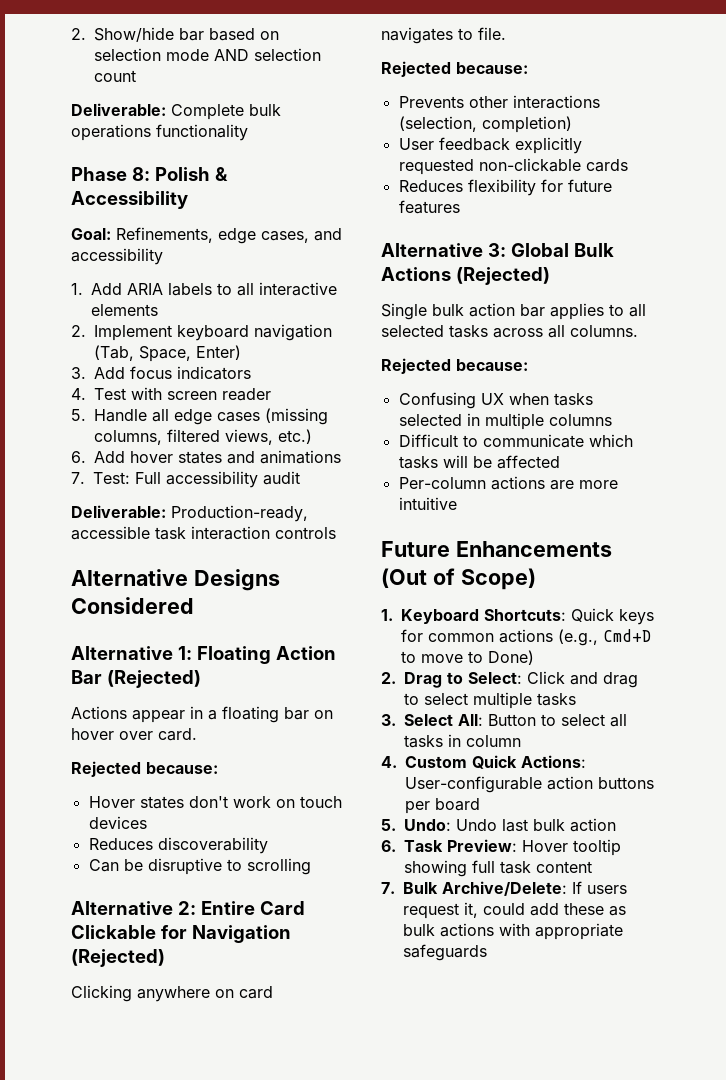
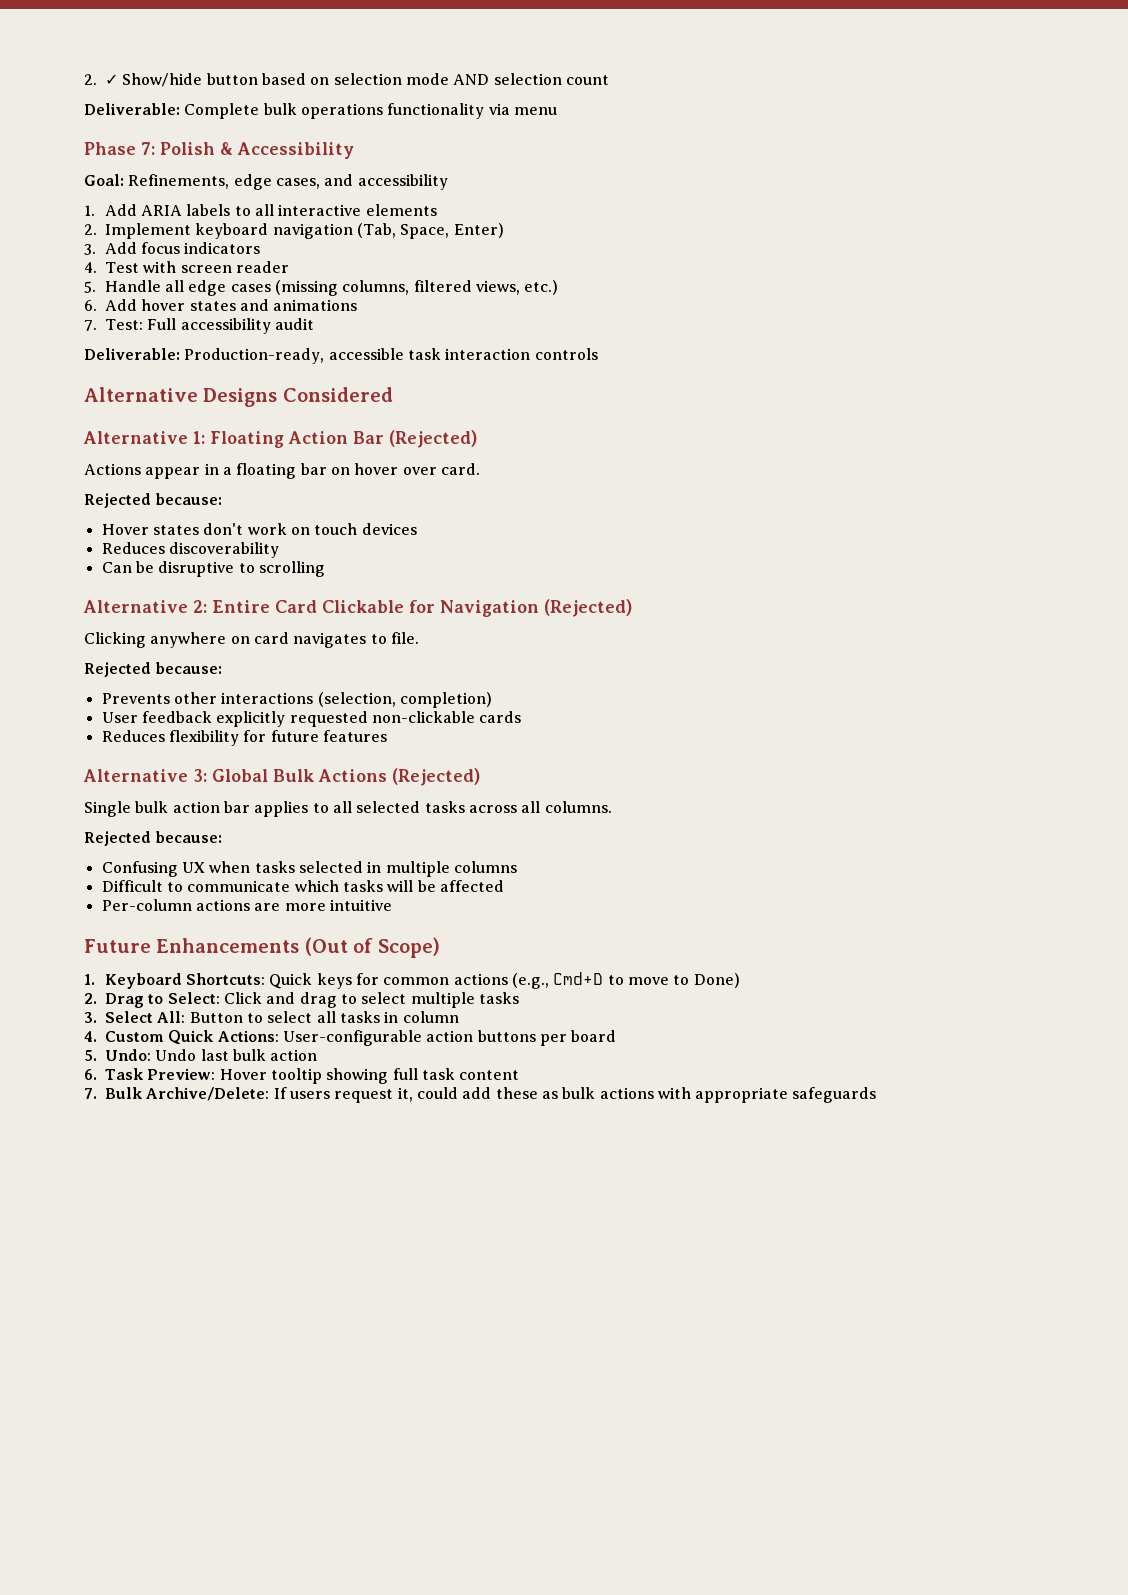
[71,27,204,42] 2. Show/hide bar -> [84,73,258,87] 2. ✓ Show/hide button
(248, 132) none -> [488,103,557,115] via menu
[131,167,150,181] 8: -> [141,142,155,155] 7:

